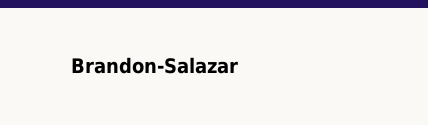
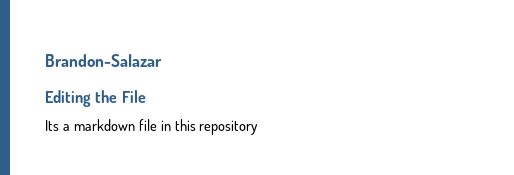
(238, 65) none -> [45,90,146,107] [45,119,259,135] // Editing the File // Its a markdown file in this repository

